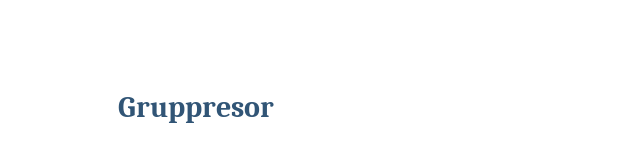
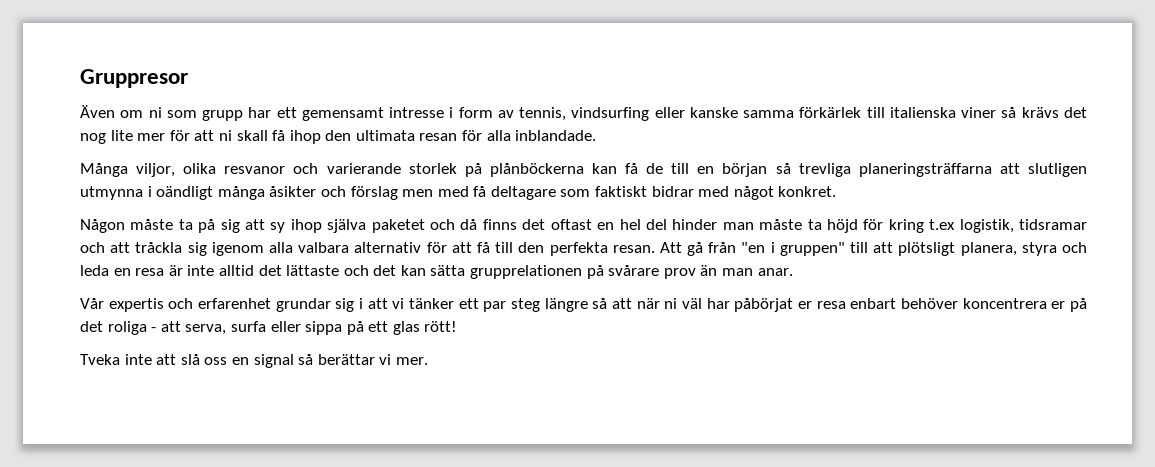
(274, 110) none -> [80,105,1087,121] [80,130,597,144] [80,163,1087,177] [80,186,837,200] [80,219,1087,233] [80,242,1088,256] [80,265,793,279] [80,298,1087,312] [80,321,458,335] [80,354,428,368] // Även om ni som grupp har ett gemensamt intresse i form av tennis, vindsurfing eller kanske samma förkärlek till italienska viner så krävs det nog lite mer för att ni skall få ihop den ultimata resan för alla inblandade. // Många viljor, olika resvanor och varierande storlek på plånböckerna kan få de till en början så trevliga planeringsträffarna att slutligen utmynna i oändligt många åsikter och förslag men med få deltagare som faktiskt bidrar med något konkret. // Någon måste ta på sig att sy ihop själva paketet och då finns det oftast en hel del hinder man måste ta höjd för kring t.ex logistik, tidsramar och att tråckla sig igenom alla valbara alternativ för att få till den perfekta resan. Att gå från "en i gruppen" till att plötsligt planera, styra och leda en resa är inte alltid det lättaste och det kan sätta grupprelationen på svårare prov än man anar. // Vår expertis och erfarenhet grundar sig i att vi tänker ett par steg längre så att när ni väl har påbörjat er resa enbart behöver koncentrera er på det roliga - att serva, surfa eller sippa på ett glas rött! // Tveka inte att slå oss en signal så berättar vi mer.

